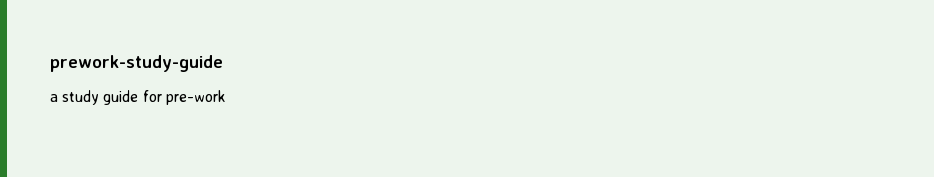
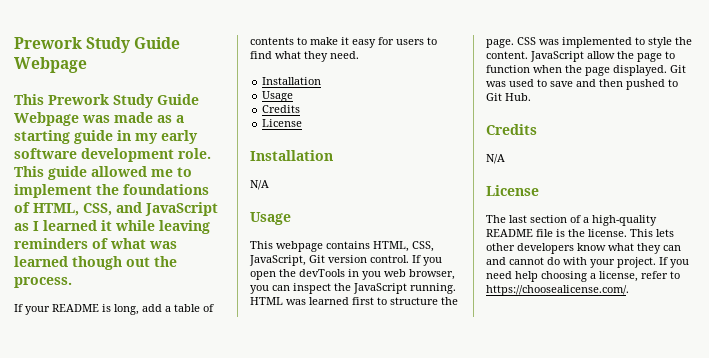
[50,55,223,72] [50,90,226,105] prework-study-guide // a study guide for pre-work -> [14,37,181,53] [14,57,87,73] [14,94,199,108] [14,112,184,126] [14,130,198,144] [14,148,211,162] [14,166,192,180] [14,184,209,198] [14,202,218,216] [14,220,210,234] [14,238,177,249] [14,256,177,270] [14,277,72,288] [14,304,214,315] [250,37,437,48] [250,51,359,62] [262,77,322,85] [262,91,294,102] [262,105,301,113] [262,119,303,127] [250,150,333,161] [250,180,269,190] [250,212,291,225] [250,241,434,252] [249,255,442,266] [250,269,455,280] [250,283,456,294] [250,297,458,305] [486,37,692,48] [486,51,675,62] [486,65,686,76] [486,79,678,90] [486,93,531,101] [486,124,537,135] [486,154,505,164] [486,185,539,196] [486,215,657,226] [486,229,674,237] [486,243,681,254] [486,257,689,268] [486,271,680,282] [486,285,629,296] Prework Study Guide Webpage // This Prework Study Guide Webpage was made as a starting guide in my early software development role. This guide allowed me to implement the foundations of HTML, CSS, and JavaScript as I learned it while leaving reminders of what was learned though out the process. // If your README is long, add a table of contents to make it easy for users to find what they need. // Installation // Usage // Credits // License // Installation // N/A // Usage // This webpage contains HTML, CSS, JavaScript, Git version control. If you open the devTools in you web browser, you can inspect the JavaScript running. HTML was learned first to structure the page. CSS was implemented to style the content. JavaScript allow the page to function when the page displayed. Git was used to save and then pushed to Git Hub. // Credits // N/A // License // The last section of a high-quality README file is the license. This lets other developers know what they can and cannot do with your project. If you need help choosing a license, refer to https://choosealicense.com/.

